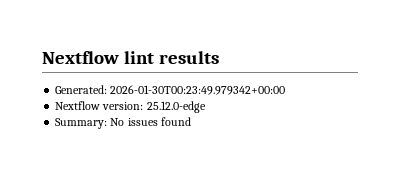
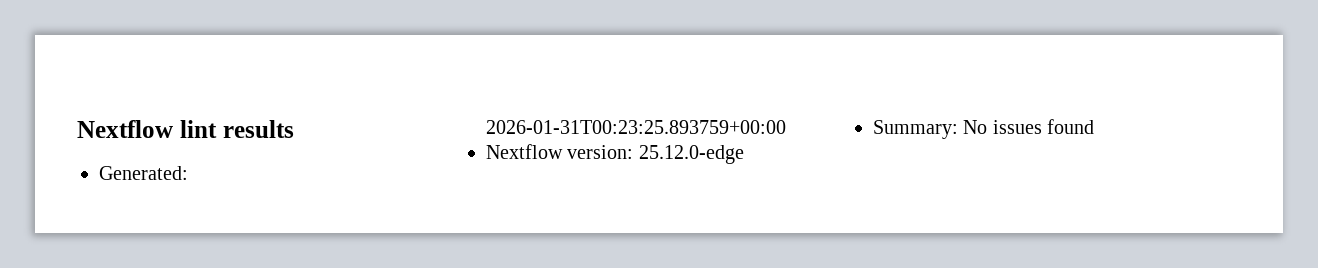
[110,85,286,95] 2026-01-30T00:23:49.979342+00:00 -> [486,120,786,134] 2026-01-31T00:23:25.893759+00:00

